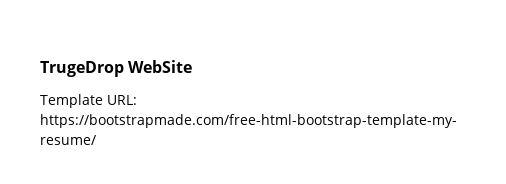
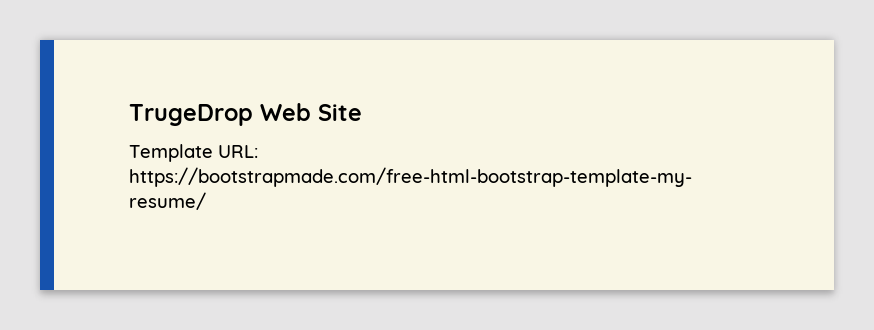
[128,60,193,73] WebSite -> [260,103,362,121] Web Site

